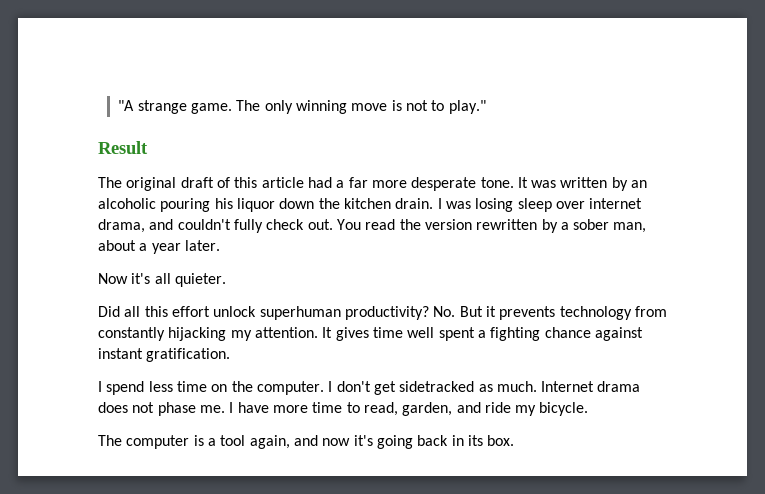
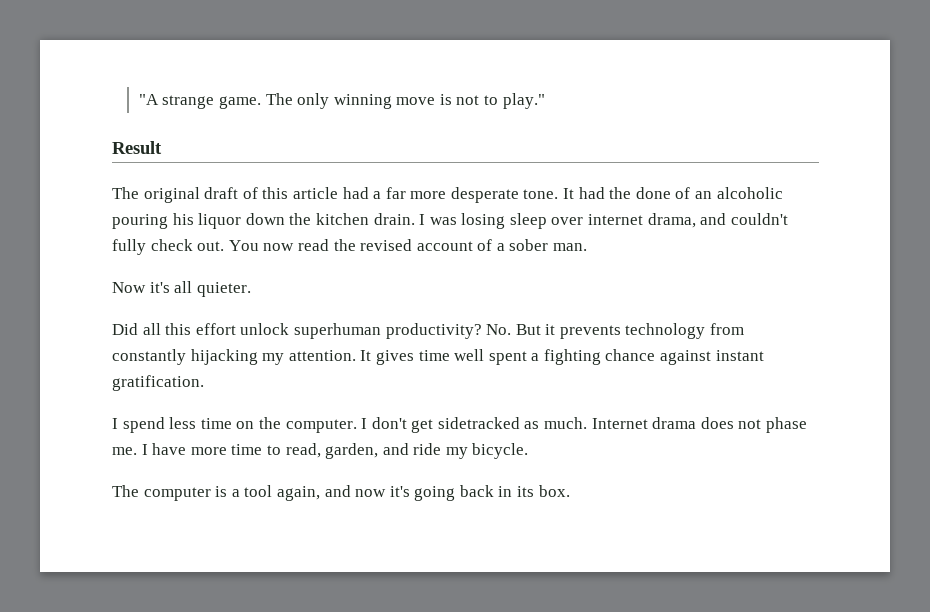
[531,177,628,191] was written by -> [578,187,691,199] had the done of
(361, 224) none -> [263,243,295,251] now
[424,219,647,233] [98,240,220,254] version rewritten by a sober man, about a year later. -> [360,239,588,251] revised account of a sober man.

